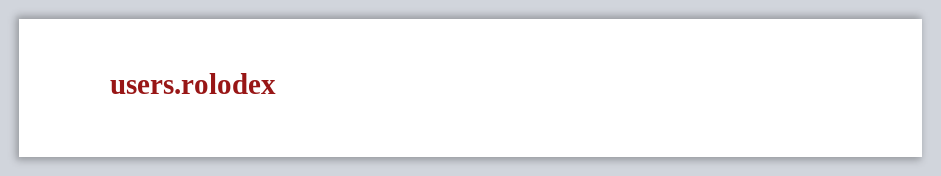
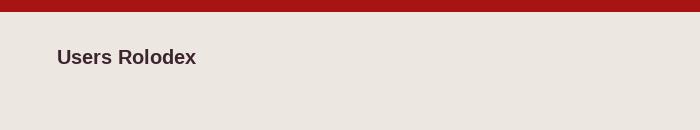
[110,73,276,94] users.rolodex -> [57,49,196,64] Users Rolodex

